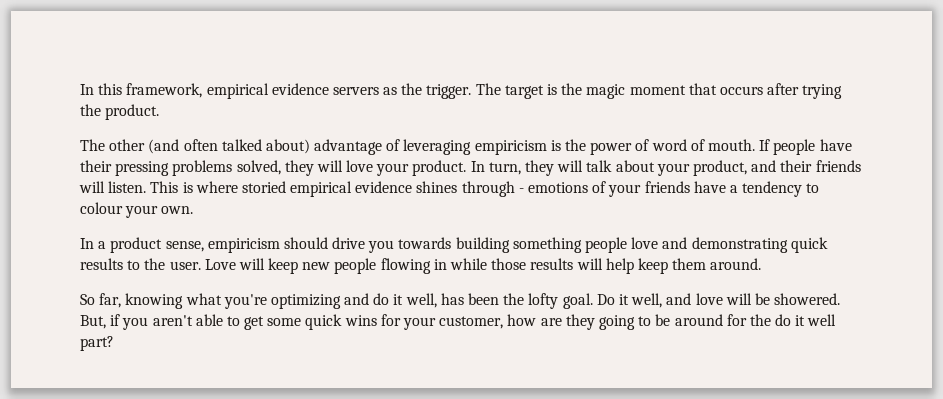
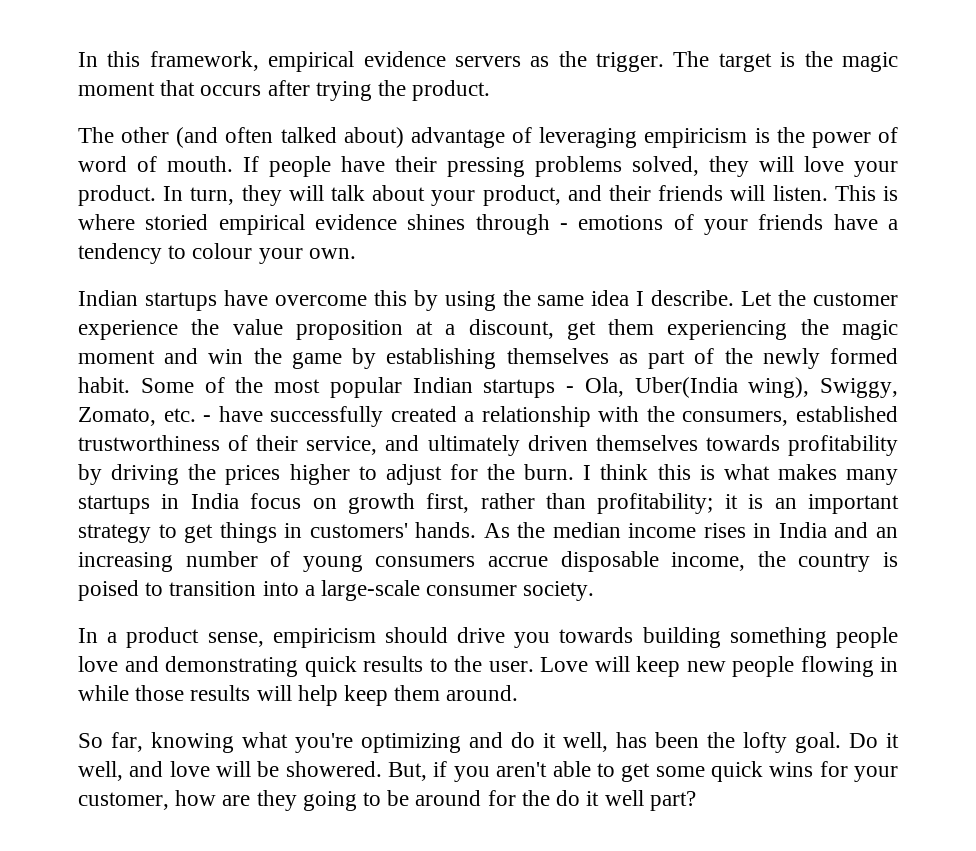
(194, 210) none -> [78,290,899,311] [78,319,898,340] [78,348,899,369] [78,377,898,398] [78,406,898,427] [78,435,898,456] [78,464,898,485] [78,493,899,514] [78,522,898,543] [78,551,899,572] [78,580,595,601] // Indian startups have overcome this by using the same idea I describe. Let the customer experience the value proposition at a discount, get them experiencing the magic moment and win the game by establishing themselves as part of the newly formed habit. Some of the most popular Indian startups - Ola, Uber(India wing), Swiggy, Zomato, etc. - have successfully created a relationship with the consumers, established trustworthiness of their service, and ultimately driven themselves towards profitability by driving the prices higher to adjust for the burn. I think this is what makes many startups in India focus on growth first, rather than profitability; it is an important strategy to get things in customers' hands. As the median income rises in India and an increasing number of young consumers accrue disposable income, the country is poised to transition into a large-scale consumer society.

